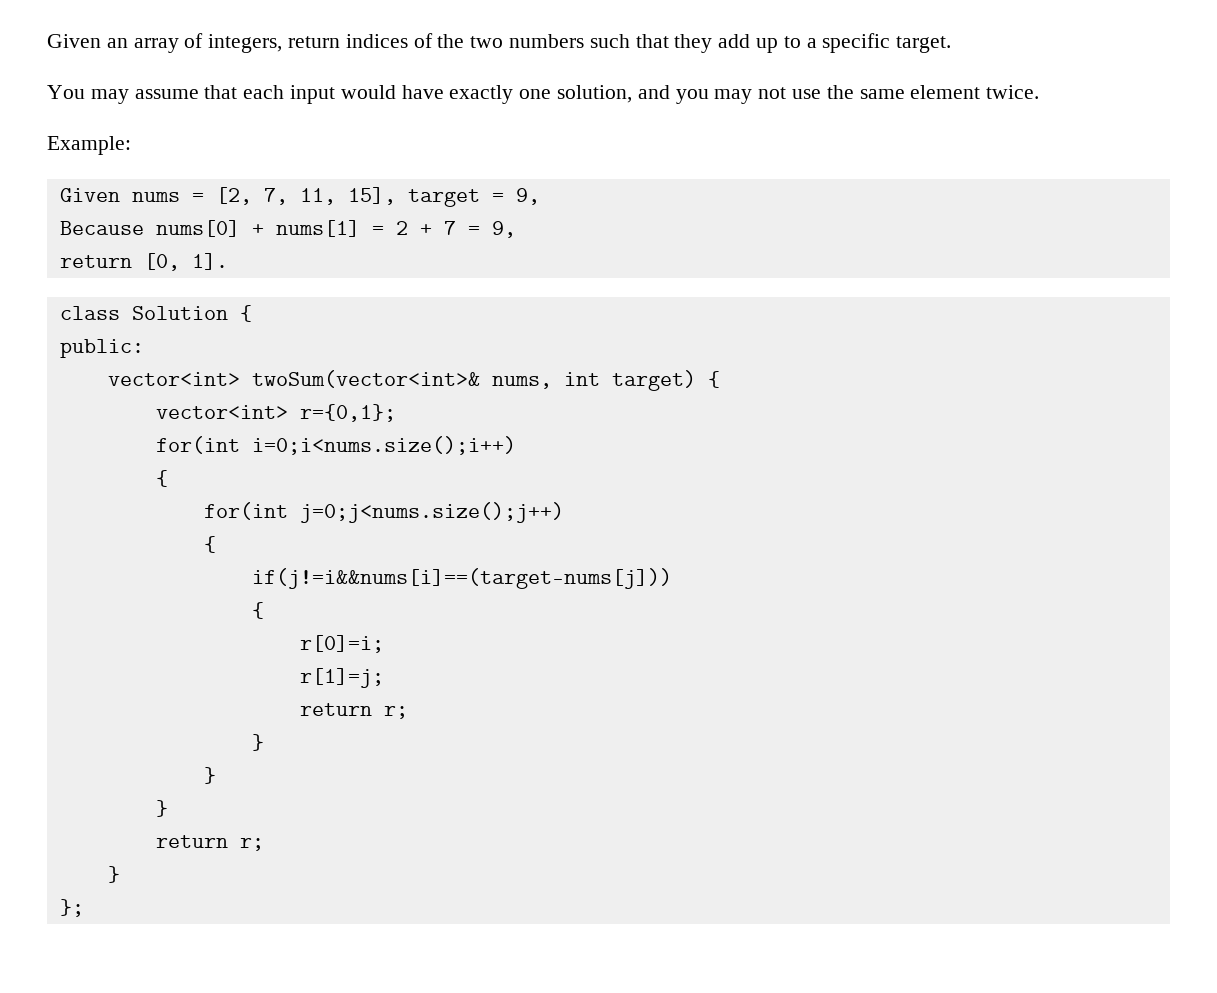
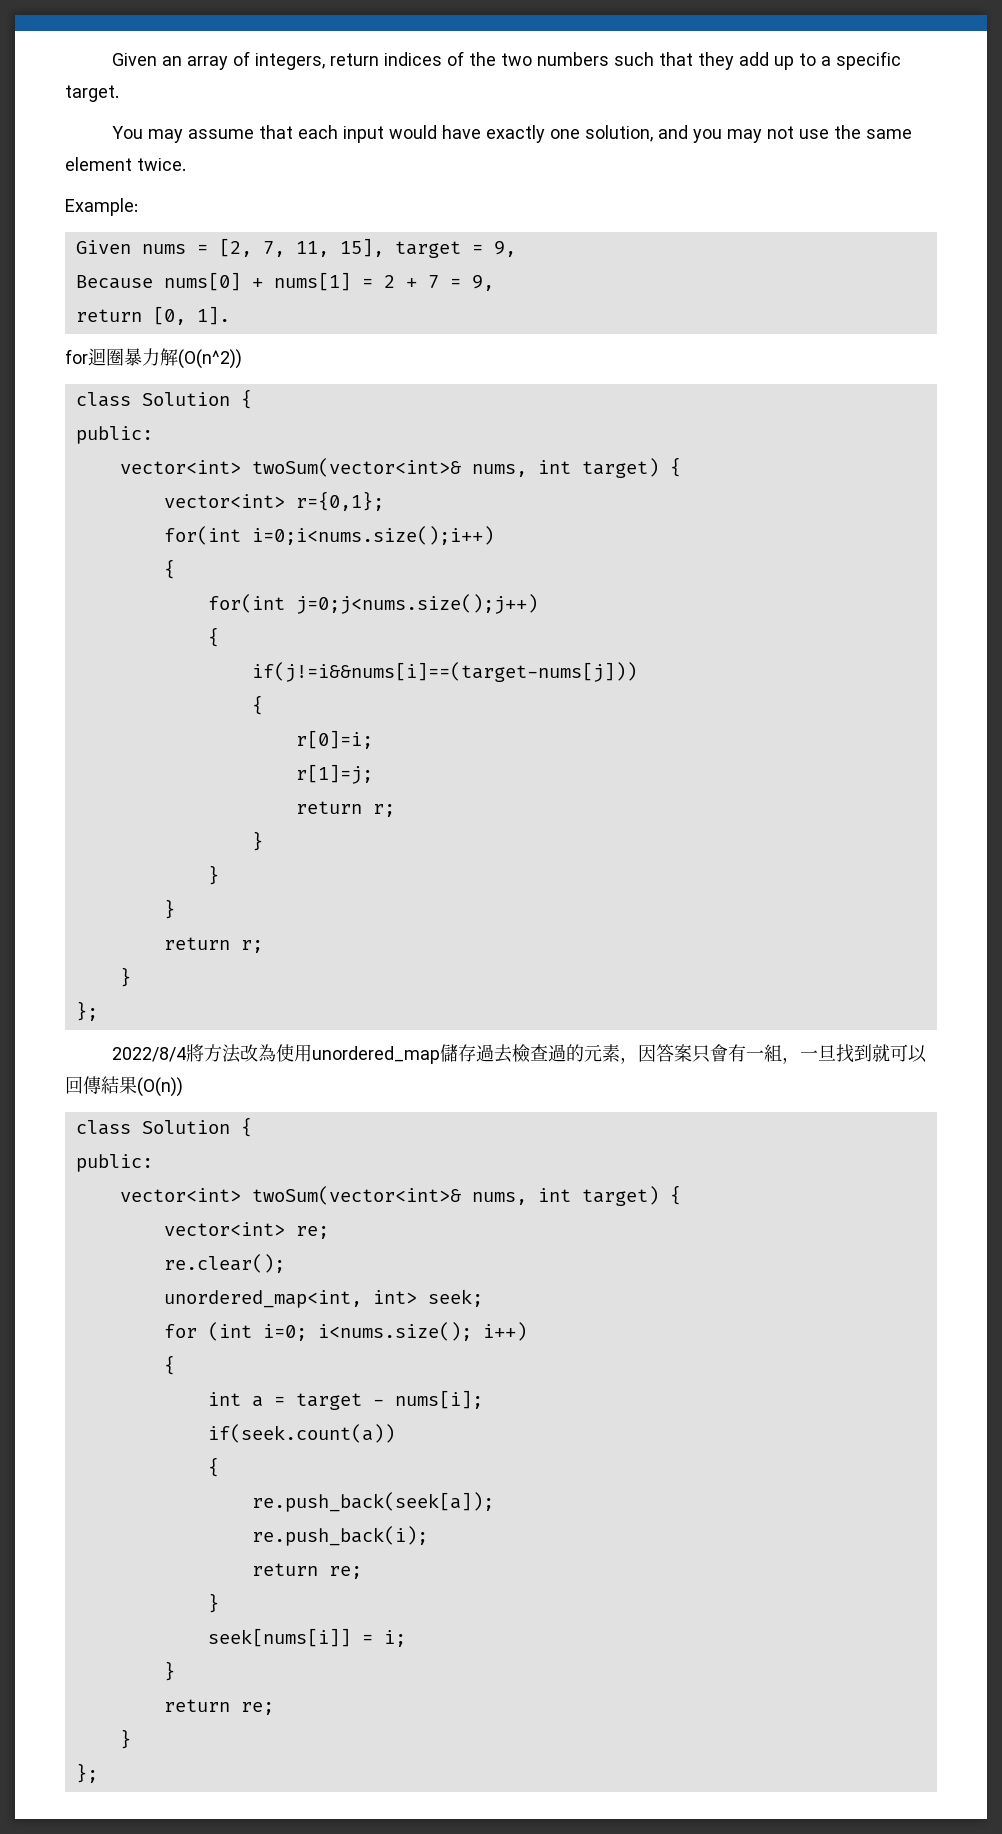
(228, 261) none -> [65,348,242,369] // for迴圈暴力解(O(n^2))
(84, 908) none -> [111,1044,927,1064] [65,1076,183,1097] [75,1117,252,1137] [75,1154,153,1172] [119,1185,681,1206] [163,1222,329,1239] [163,1254,285,1273] [163,1289,483,1308] [163,1322,527,1341] [163,1355,175,1375] [207,1390,483,1410] [207,1424,395,1443] [207,1457,219,1477] [251,1492,494,1512] [251,1526,428,1546] [251,1563,362,1579] [207,1593,219,1613] [207,1628,406,1647] [163,1661,175,1681] [163,1699,274,1715] [119,1729,131,1749] [75,1763,98,1783] // 2022/8/4將方法改為使用unordered_map儲存過去檢查過的元素，因答案只會有一組，一旦找到就可以回傳結果(O(n)) // class Solution { // public: // vector<int> twoSum(vector<int>& nums, int target) { // vector<int> re; // re.clear(); // unordered_map<int, int> seek; // for (int i=0; i<nums.size(); i++) // { // int a = target - nums[i]; // if(seek.count(a)) // { // re.push_back(seek[a]); // re.push_back(i); // return re; // } // seek[nums[i]] = i; // } // return re; // } // };

